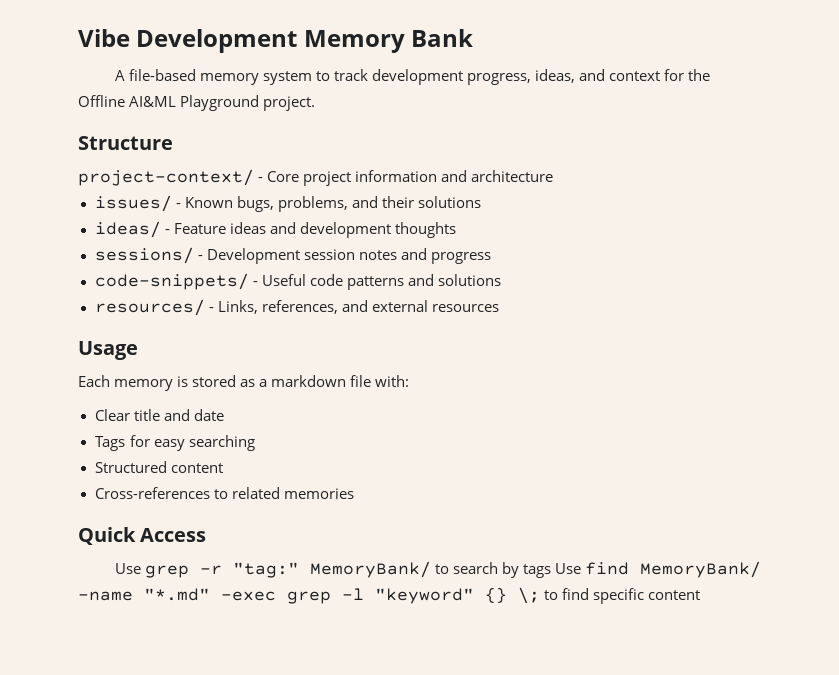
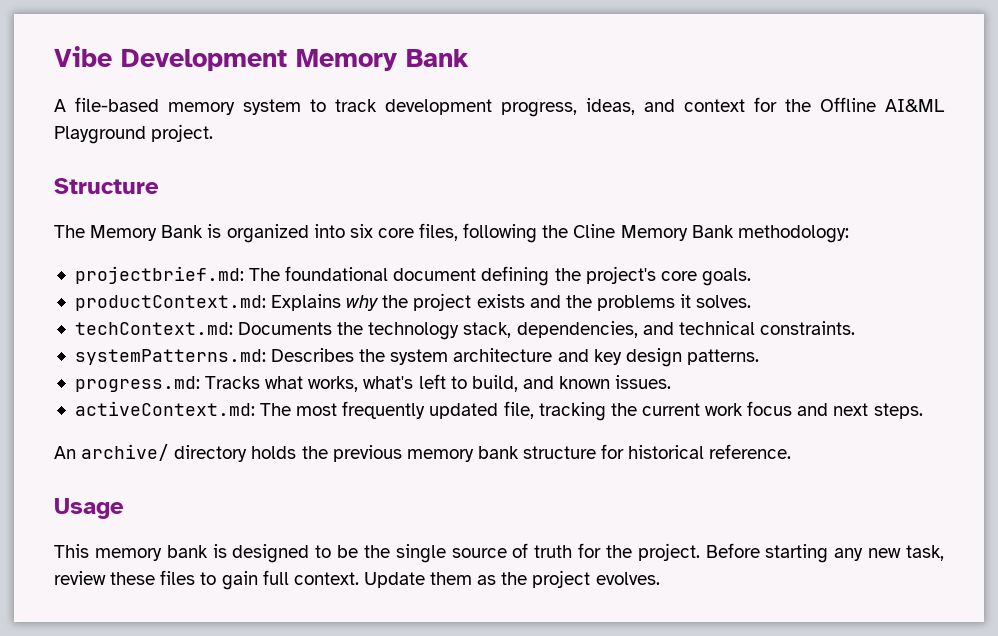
[78,169,554,186] [94,195,481,212] [94,221,456,238] [94,247,491,264] [94,273,501,290] [94,299,499,316] [78,341,138,360] [78,375,410,391] [94,409,224,421] [94,435,255,451] [94,461,223,473] [94,487,354,499] [78,527,207,545] [114,561,761,578] [78,587,701,604] project-context/ - Core project information and architecture // issues/ - Known bugs, problems, and their solutions // ideas/ - Feature ideas and development thoughts // sessions/ - Development session notes and progress // code-snippets/ - Useful code patterns and solutions // resources/ - Links, references, and external resources // Usage // Each memory is stored as a markdown file with: // Clear title and date // Tags for easy searching // Structured content // Cross-references to related memories // Quick Access // Use grep -r "tag:" MemoryBank/ to search by tags Use find MemoryBank/ -name "*.md" -exec grep -l "keyword" {} \; to find specific content -> [54,223,849,243] [74,266,751,286] [74,293,752,311] [74,321,855,340] [74,348,759,367] [74,374,672,392] [74,401,923,421] [54,444,792,462] [54,498,124,519] [54,543,945,563] [54,570,660,590] The Memory Bank is organized into six core files, following the Cline Memory Bank methodology: // projectbrief.md: The foundational document defining the project's core goals. // productContext.md: Explains why the project exists and the problems it solves. // techContext.md: Documents the technology stack, dependencies, and technical constraints. // systemPatterns.md: Describes the system architecture and key design patterns. // progress.md: Tracks what works, what's left to build, and known issues. // activeContext.md: The most frequently updated file, tracking the current work focus and next steps. // An archive/ directory holds the previous memory bank structure for historical reference. // Usage // This memory bank is designed to be the single source of truth for the project. Before starting any new task, review these files to gain full context. Update them as the project evolves.

